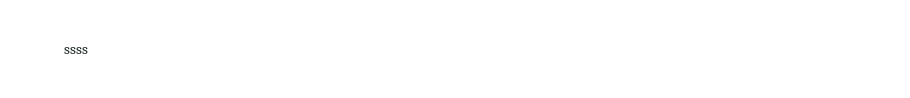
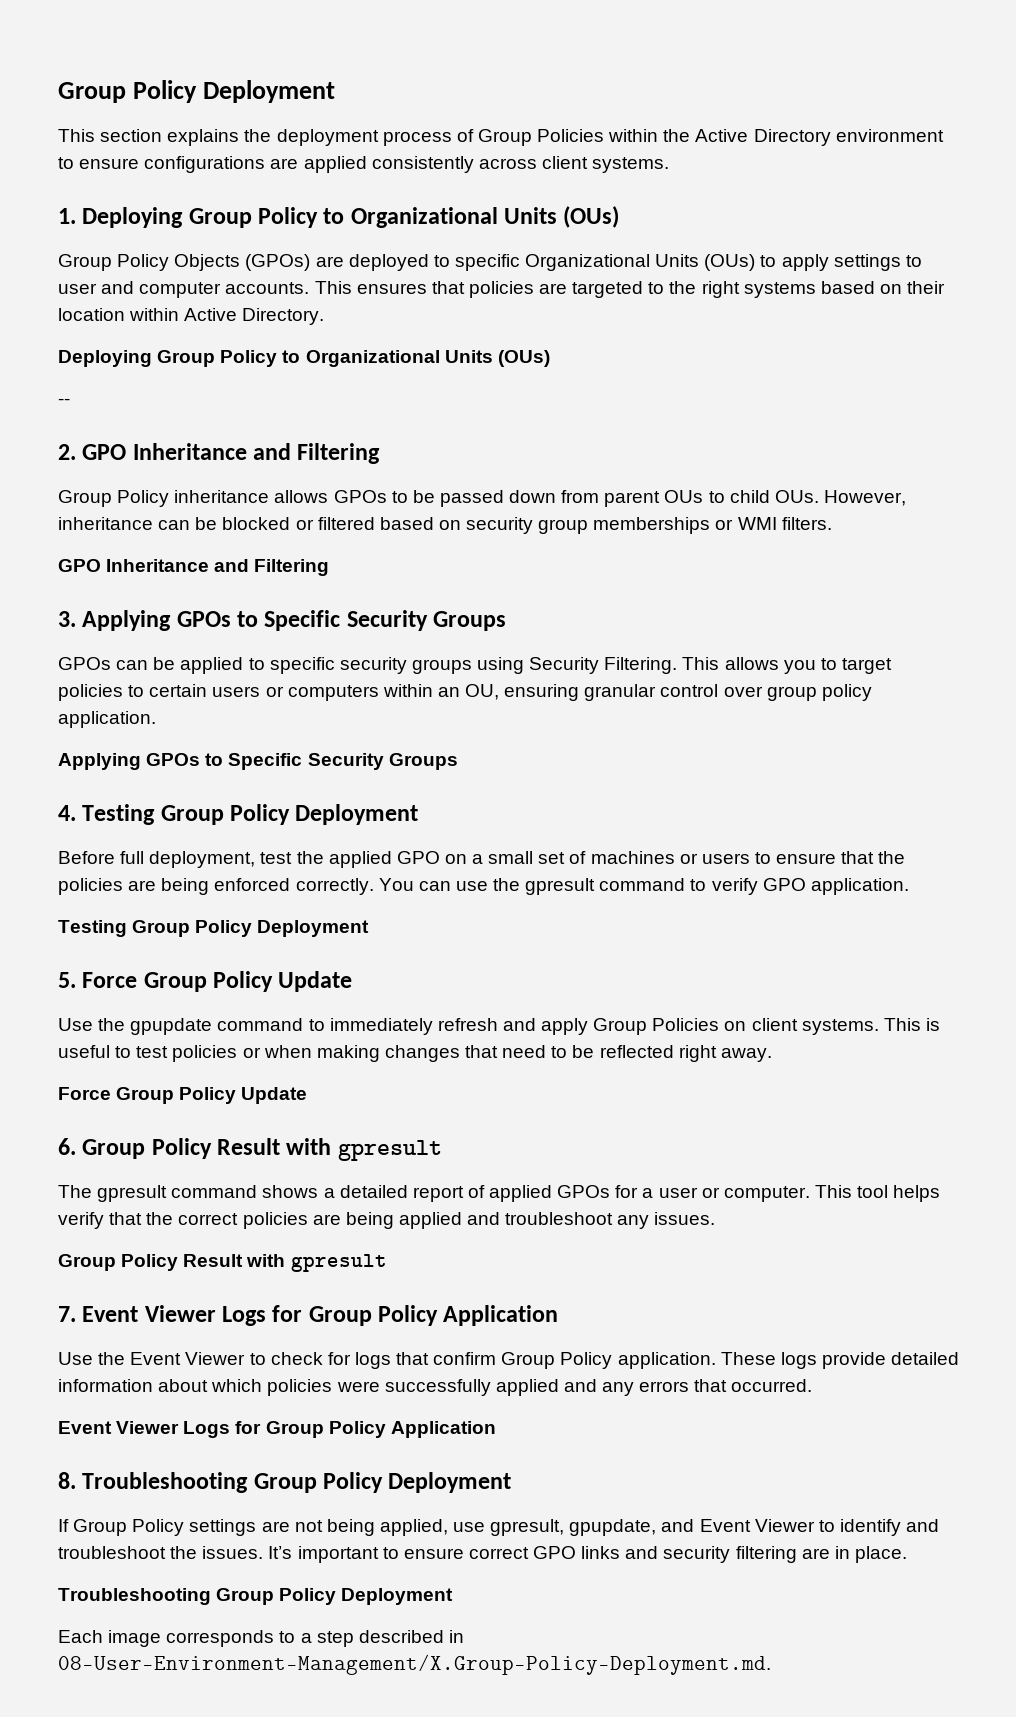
[64,47,88,54] ssss -> [58,80,335,103] [58,129,944,146] [58,156,670,173] [58,206,620,228] [58,254,922,271] [58,281,946,298] [58,308,325,325] [58,350,550,367] [58,398,70,405] [58,443,381,464] [58,490,906,507] [58,517,832,534] [58,559,330,576] [58,610,507,631] [58,657,892,674] [58,684,872,701] [58,711,156,728] [58,753,458,770] [58,804,419,825] [58,851,906,868] [58,878,909,895] [58,920,370,937] [58,971,353,992] [58,1018,940,1035] [58,1045,772,1062] [58,1087,308,1104] [58,1138,442,1161] [58,1185,941,1202] [58,1212,716,1229] [58,1254,387,1272] [58,1305,559,1326] [58,1352,960,1369] [58,1379,813,1396] [58,1421,496,1438] [58,1472,512,1493] [58,1519,940,1536] [58,1546,907,1563] [58,1588,454,1605] [58,1630,464,1647] [58,1654,771,1675] Group Policy Deployment // This section explains the deployment process of Group Policies within the Active Directory environment to ensure configurations are applied consistently across client systems. // 1. Deploying Group Policy to Organizational Units (OUs) // Group Policy Objects (GPOs) are deployed to specific Organizational Units (OUs) to apply settings to user and computer accounts. This ensures that policies are targeted to the right systems based on their location within Active Directory. // Deploying Group Policy to Organizational Units (OUs) // -- // 2. GPO Inheritance and Filtering // Group Policy inheritance allows GPOs to be passed down from parent OUs to child OUs. However, inheritance can be blocked or filtered based on security group memberships or WMI filters. // GPO Inheritance and Filtering // 3. Applying GPOs to Specific Security Groups // GPOs can be applied to specific security groups using Security Filtering. This allows you to target policies to certain users or computers within an OU, ensuring granular control over group policy application. // Applying GPOs to Specific Security Groups // 4. Testing Group Policy Deployment // Before full deployment, test the applied GPO on a small set of machines or users to ensure that the policies are being enforced correctly. You can use the gpresult command to verify GPO application. // Testing Group Policy Deployment // 5. Force Group Policy Update // Use the gpupdate command to immediately refresh and apply Group Policies on client systems. This is useful to test policies or when making changes that need to be reflected right away. // Force Group Policy Update // 6. Group Policy Result with gpresult // The gpresult command shows a detailed report of applied GPOs for a user or computer. This tool helps verify that the correct policies are being applied and troubleshoot any issues. // Group Policy Result with gpresult // 7. Event Viewer Logs for Group Policy Application // Use the Event Viewer to check for logs that confirm Group Policy application. These logs provide detailed information about which policies were successfully applied and any errors that occurred. // Event Viewer Logs for Group Policy Application // 8. Troubleshooting Group Policy Deployment // If Group Policy settings are not being applied, use gpresult, gpupdate, and Event Viewer to identify and troubleshoot the issues. It’s important to ensure correct GPO links and security filtering are in place. // Troubleshooting Group Policy Deployment // Each image corresponds to a step described in 08-User-Environment-Management/X.Group-Policy-Deployment.md.

